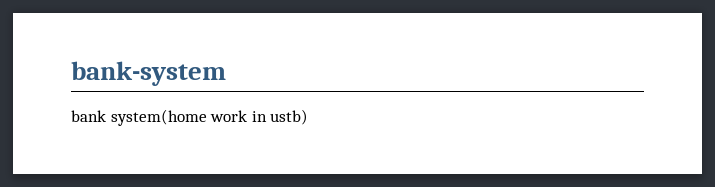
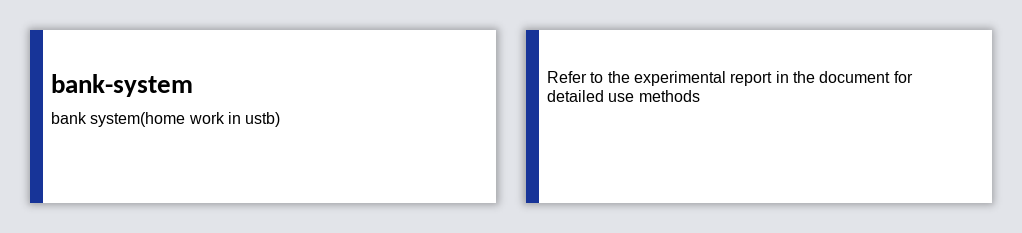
(309, 117) none -> [547,71,913,86] [547,90,700,102] // Refer to the experimental report in the document for detailed use methods

